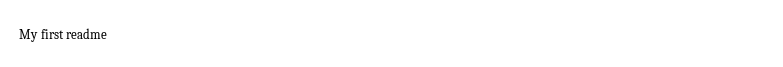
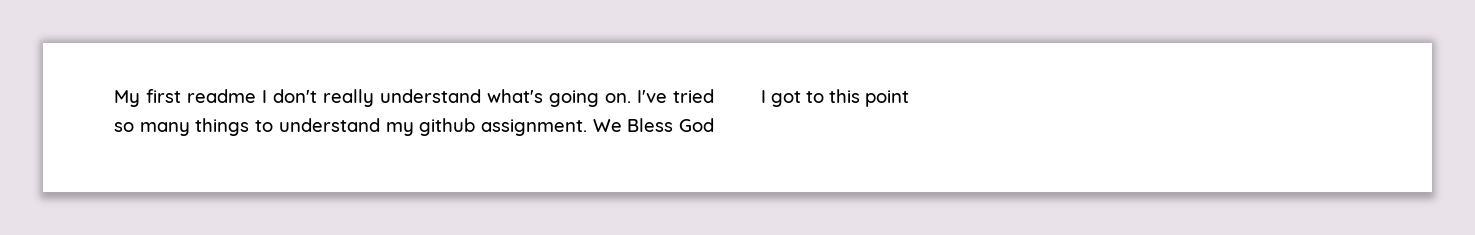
(108, 33) none -> [262,89,714,107] [114,118,714,136] [761,89,909,107] I don't really understand what's going on. I've tried so many things to understand my github assignment. We Bless God I got to this point

